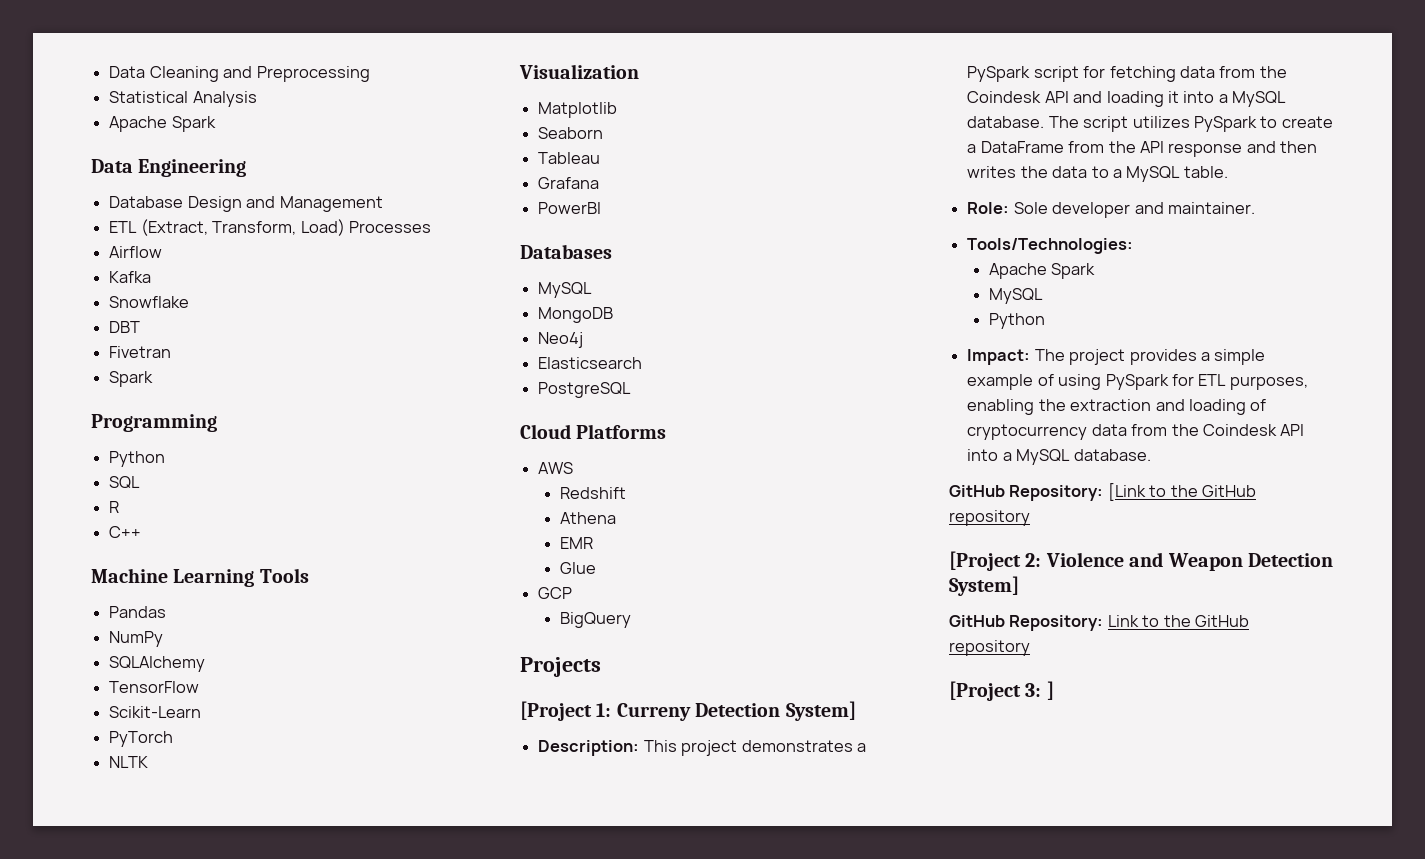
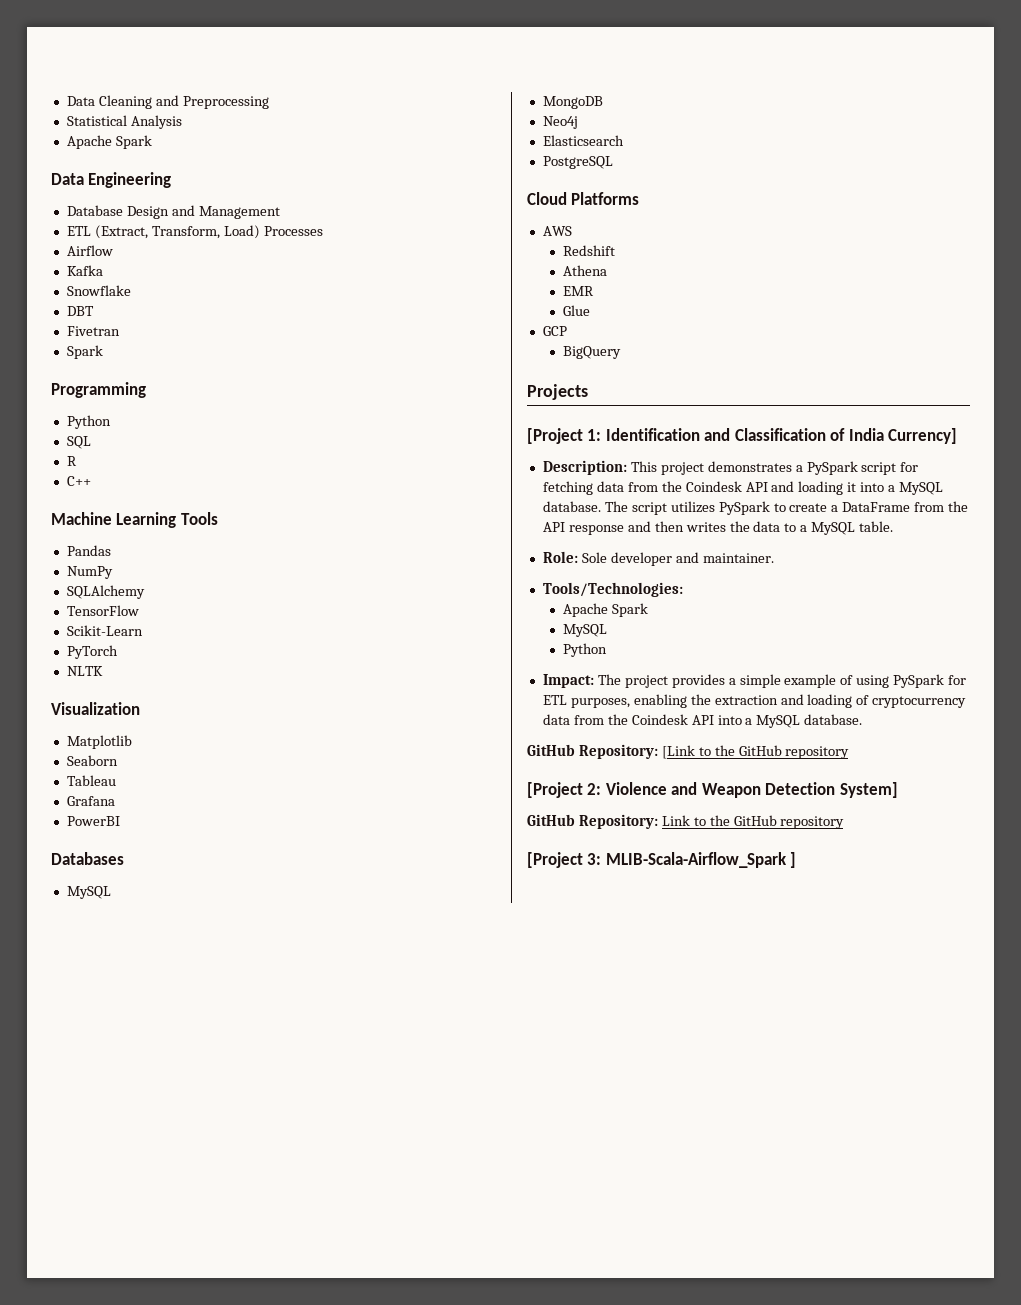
[616,701,856,721] Curreny Detection System] -> [605,428,958,444] Identification and Classification of India Currency]
(1042, 690) none -> [605,852,787,868] MLIB-Scala-Airflow_Spark

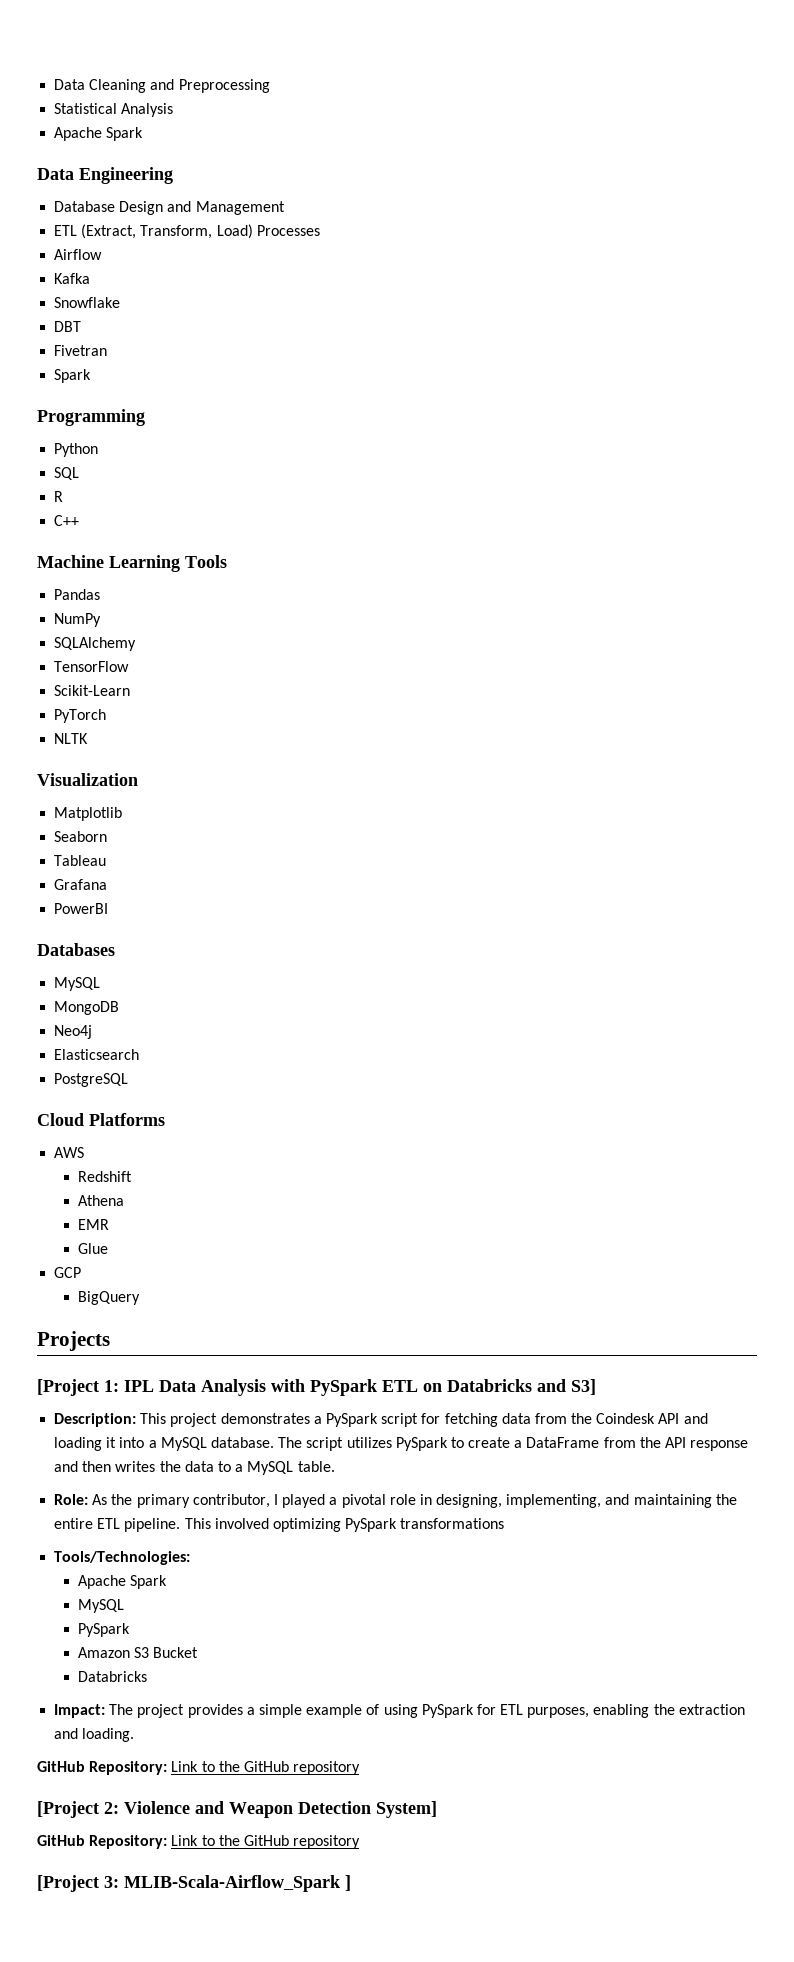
[605,428,958,444] Identification and Classification of India Currency] -> [124,1379,596,1396] IPL Data Analysis with PySpark ETL on Databricks and S3]
[581,552,774,566] Sole developer and maintainer. -> [92,1494,737,1508] [54,1518,505,1532] As the primary contributor, I played a pivotal role in designing, implementing, and maintaining the entire ETL pipeline. This involved optimizing PySpark transformations
[562,643,607,657] Python -> [77,1623,130,1637] [77,1647,199,1658] [77,1671,147,1682] PySpark // Amazon S3 Bucket // Databricks
[807,694,967,708] [542,714,863,728] [527,744,695,759] loading of cryptocurrency data from the Coindesk API into a MySQL database. // GitHub Repository: [Link -> [82,1728,135,1742] [37,1761,199,1775] loading. // GitHub Repository: Link

